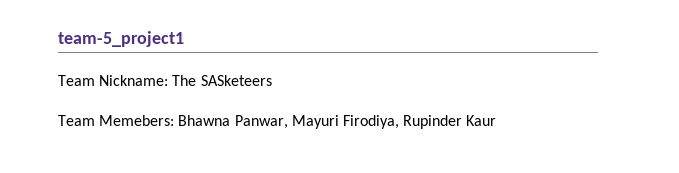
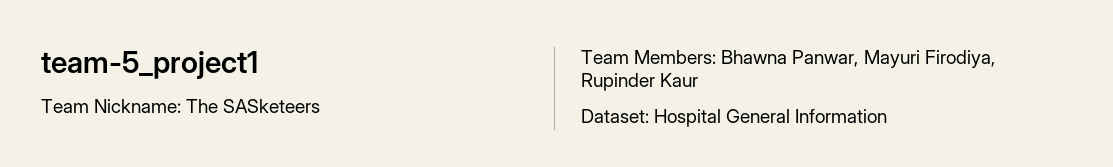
[99,115,175,126] Memebers: -> [634,50,717,64] Members:
(497, 120) none -> [581,109,888,127] // Dataset: Hospital General Information

